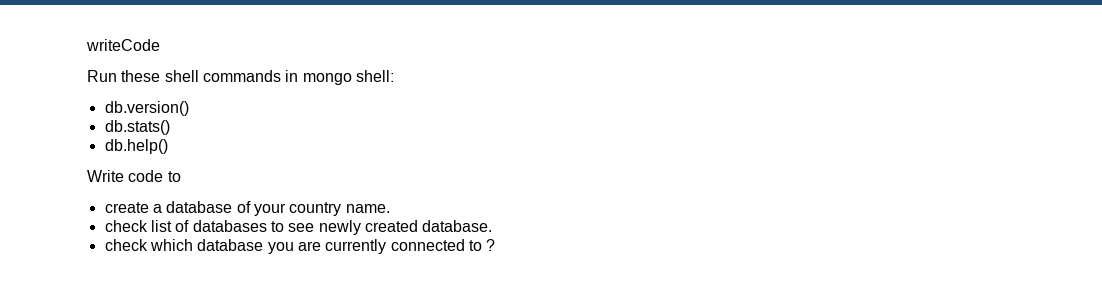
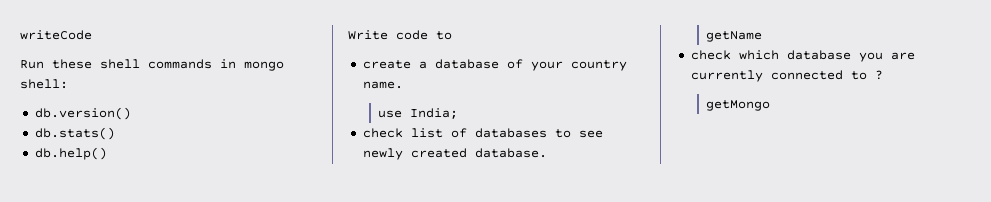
(390, 208) none -> [378,108,459,119] // use India;
(493, 226) none -> [706,31,763,42] // getName
(496, 245) none -> [706,100,771,111] // getMongo

